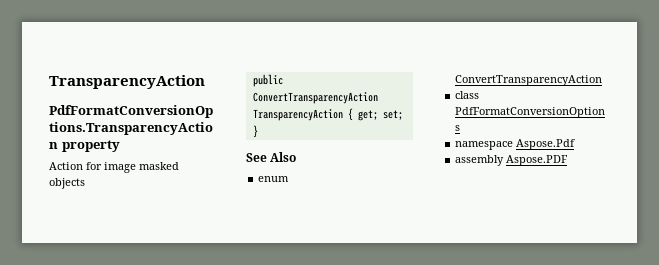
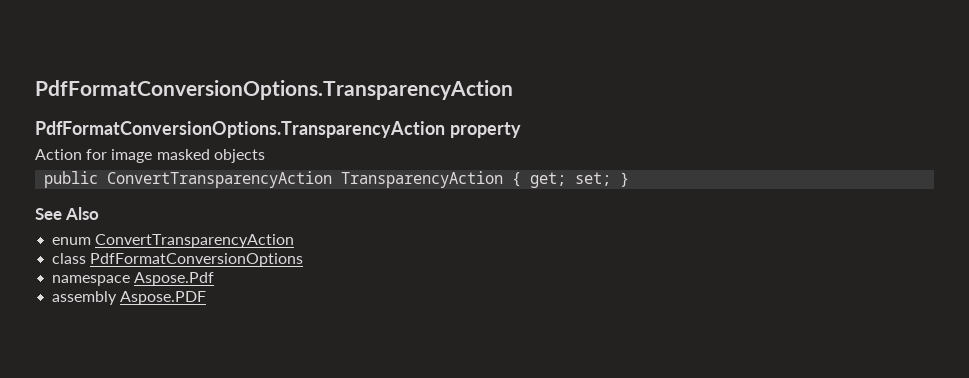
[49,75,205,89] TransparencyAction -> [35,80,513,100] PdfFormatConversionOptions.TransparencyAction

